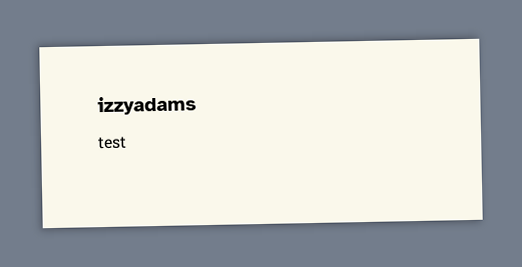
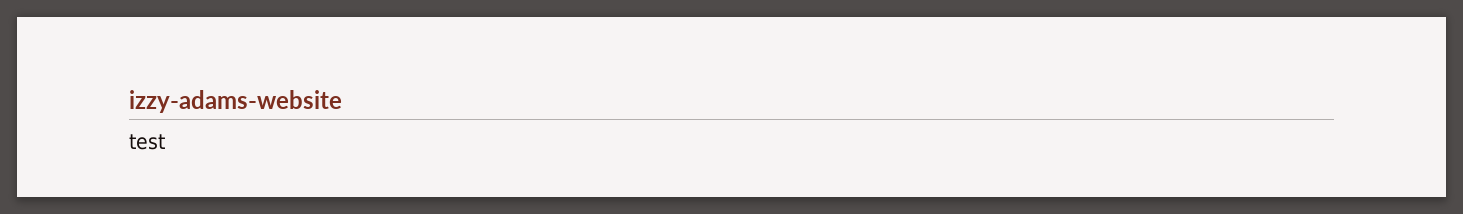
[97,95,197,116] izzyadams -> [129,90,342,113] izzy-adams-website

